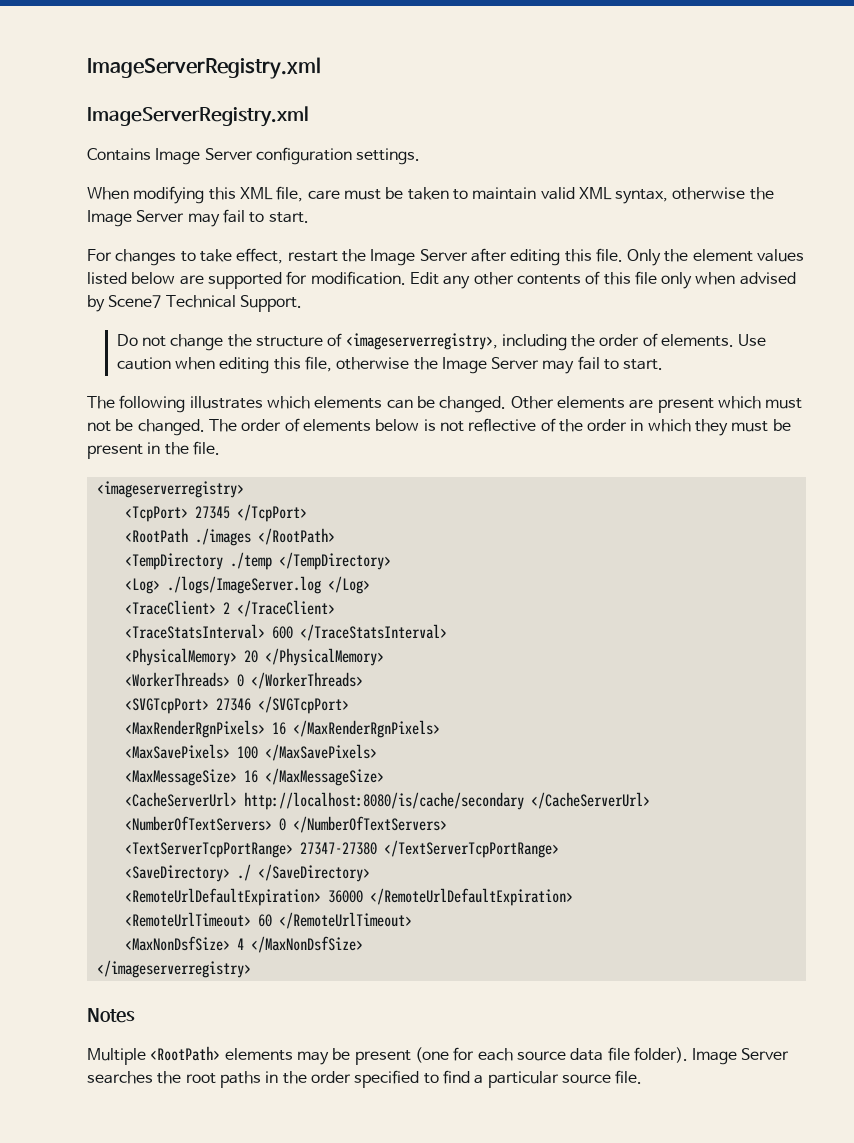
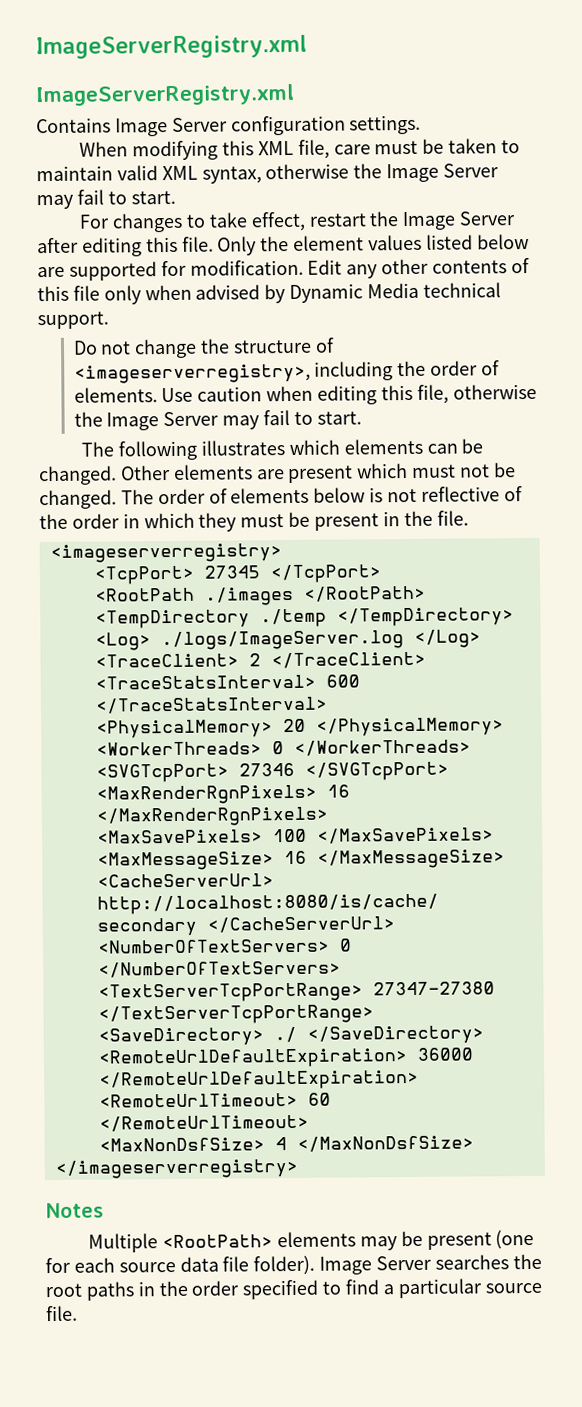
[108,295,302,312] Scene7 Technical Support. -> [289,282,501,303] [37,311,109,330] Dynamic Media technical support.

